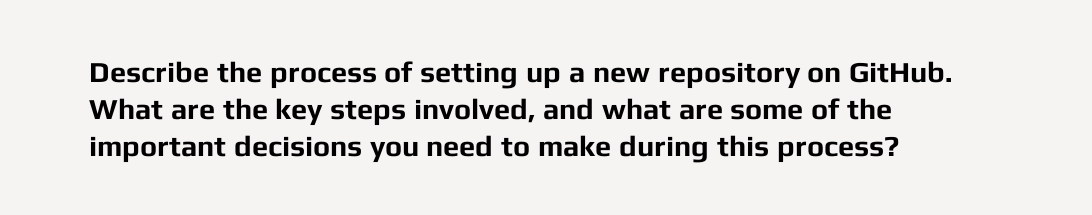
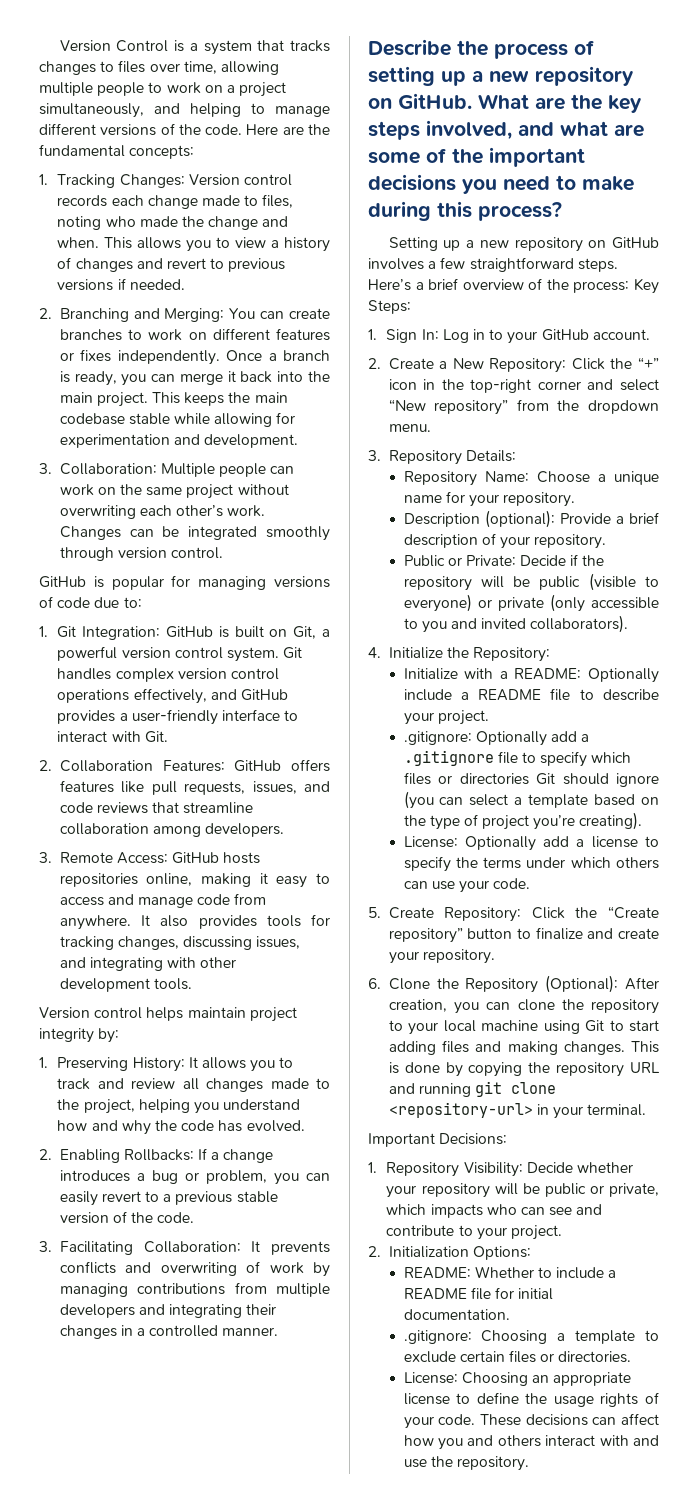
(89, 72) none -> [59,40,330,55] [39,60,279,75] [39,82,287,97] [39,103,330,118] [39,123,330,136] [39,144,195,159] [39,174,293,188] [57,194,294,209] [57,216,289,230] [57,237,330,252] [57,257,286,272] [57,278,185,291] [39,308,330,322] [59,328,330,341] [59,349,330,365] [59,371,330,386] [59,392,288,407] [59,412,296,427] [59,434,299,448] [39,463,295,477] [59,484,289,499] [59,505,266,519] [59,526,330,541] [59,547,224,561] [39,575,330,590] [39,596,142,608] [39,626,330,640] [57,646,303,662] [57,668,280,682] [57,688,289,704] [57,709,299,725] [57,731,168,743] [39,759,330,772] [59,780,330,795] [59,802,254,814] [59,823,285,837] [39,852,261,864] [59,873,330,888] [59,893,267,908] [59,914,330,930] [59,936,301,950] [59,957,237,971] [59,978,192,992] [39,1007,297,1022] [39,1028,120,1043] [39,1057,294,1072] [57,1078,330,1092] [57,1099,301,1114] [57,1120,305,1135] [39,1148,274,1163] [59,1170,330,1185] [59,1191,278,1206] [59,1211,195,1224] [39,1241,330,1255] [59,1261,330,1277] [59,1282,330,1297] [59,1304,277,1318] [59,1325,279,1339] Version Control is a system that tracks changes to files over time, allowing multiple people to work on a project simultaneously, and helping to manage different versions of the code. Here are the fundamental concepts: // 1. Tracking Changes: Version control records each change made to files, noting who made the change and when. This allows you to view a history of changes and revert to previous versions if needed. // 2. Branching and Merging: You can create branches to work on different features or fixes independently. Once a branch is ready, you can merge it back into the main project. This keeps the main codebase stable while allowing for experimentation and development. // 3. Collaboration: Multiple people can work on the same project without overwriting each other’s work. Changes can be integrated smoothly through version control. // GitHub is popular for managing versions of code due to: // 1. Git Integration: GitHub is built on Git, a powerful version control system. Git handles complex version control operations effectively, and GitHub provides a user-friendly interface to interact with Git. // 2. Collaboration Features: GitHub offers features like pull requests, issues, and code reviews that streamline collaboration among developers. // 3. Remote Access: GitHub hosts repositories online, making it easy to access and manage code from anywhere. It also provides tools for tracking changes, discussing issues, and integrating with other development tools. // Version control helps maintain project integrity by: // 1. Preserving History: It allows you to track and review all changes made to the project, helping you understand how and why the code has evolved. // 2. Enabling Rollbacks: If a change introduces a bug or problem, you can easily revert to a previous stable version of the code. // 3. Facilitating Collaboration: It prevents conflicts and overwriting of work by managing contributions from multiple developers and integrating their changes in a controlled manner. //
(899, 149) none -> [388,237,659,252] [368,257,618,272] [368,278,659,294] [368,300,411,314] [368,329,650,344] [368,357,659,373] [388,379,659,393] [388,399,659,415] [388,424,431,432] [368,450,516,465] [403,471,659,486] [403,491,576,507] [403,510,659,528] [403,533,607,549] [403,554,605,567] [403,573,659,591] [403,594,659,612] [403,615,629,633] [368,647,551,662] [403,668,659,683] [403,688,659,701] [403,710,489,725] [403,731,590,746] [403,750,632,767] [403,772,659,787] [403,791,659,809] [403,812,643,830] [403,836,659,851] [403,856,659,872] [403,878,531,893] [368,906,659,922] [388,927,659,943] [388,949,495,964] [368,975,659,993] [388,999,659,1014] [388,1020,659,1035] [388,1040,659,1055] [388,1062,660,1077] [388,1081,557,1097] [388,1102,647,1119] [368,1133,508,1147] [368,1162,634,1177] [386,1183,659,1198] [386,1204,603,1218] [386,1225,563,1240] [368,1246,531,1260] [403,1266,617,1279] [403,1287,554,1300] [403,1309,510,1320] [403,1330,659,1344] [403,1350,632,1363] [403,1372,632,1386] [403,1392,659,1407] [403,1413,659,1429] [403,1435,659,1450] [403,1456,529,1471] // Setting up a new repository on GitHub involves a few straightforward steps. Here’s a brief overview of the process: Key Steps: // 1. Sign In: Log in to your GitHub account. // 2. Create a New Repository: Click the “+” icon in the top-right corner and select “New repository” from the dropdown menu. // 3. Repository Details: // Repository Name: Choose a unique name for your repository. // Description (optional): Provide a brief description of your repository. // Public or Private: Decide if the repository will be public (visible to everyone) or private (only accessible to you and invited collaborators). // 4. Initialize the Repository: // Initialize with a README: Optionally include a README file to describe your project. // .gitignore: Optionally add a .gitignore file to specify which files or directories Git should ignore (you can select a template based on the type of project you’re creating). // License: Optionally add a license to specify the terms under which others can use your code. // 5. Create Repository: Click the “Create repository” button to finalize and create your repository. // 6. Clone the Repository (Optional): After creation, you can clone the repository to your local machine using Git to start adding files and making changes. This is done by copying the repository URL and running git clone <repository-url> in your terminal. // Important Decisions: // 1. Repository Visibility: Decide whether your repository will be public or private, which impacts who can see and contribute to your project. // 2. Initialization Options: // README: Whether to include a README file for initial documentation. // .gitignore: Choosing a template to exclude certain files or directories. // License: Choosing an appropriate license to define the usage rights of your code. These decisions can affect how you and others interact with and use the repository.

